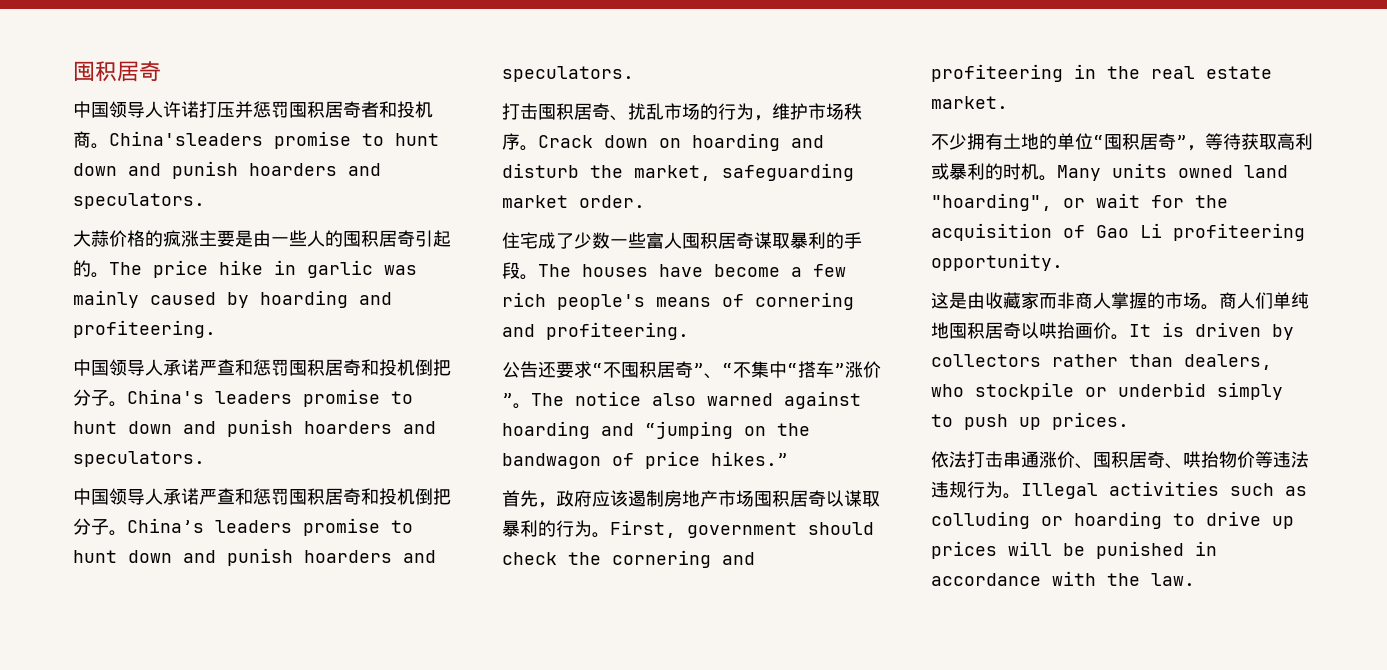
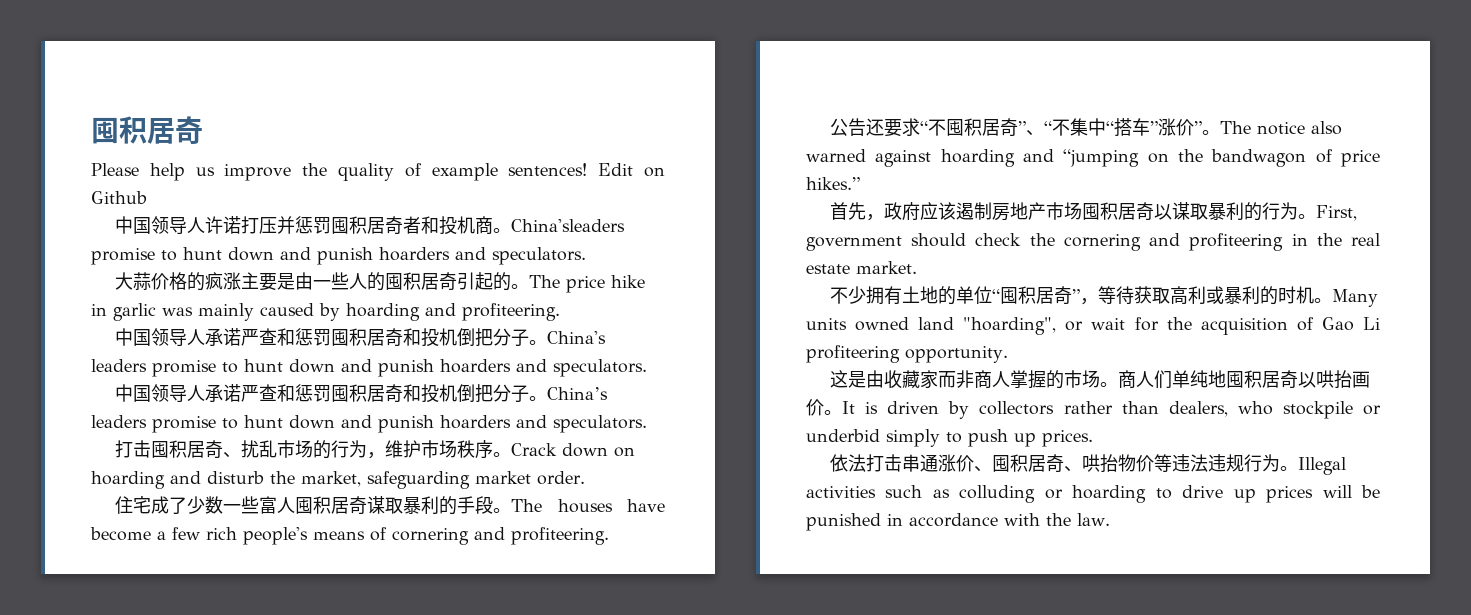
[73,61,161,82] 囤积居奇 -> [91,116,203,144] [91,163,665,181] [91,191,147,204] 囤积居奇 // Please help us improve the quality of example sentences! Edit on Github

